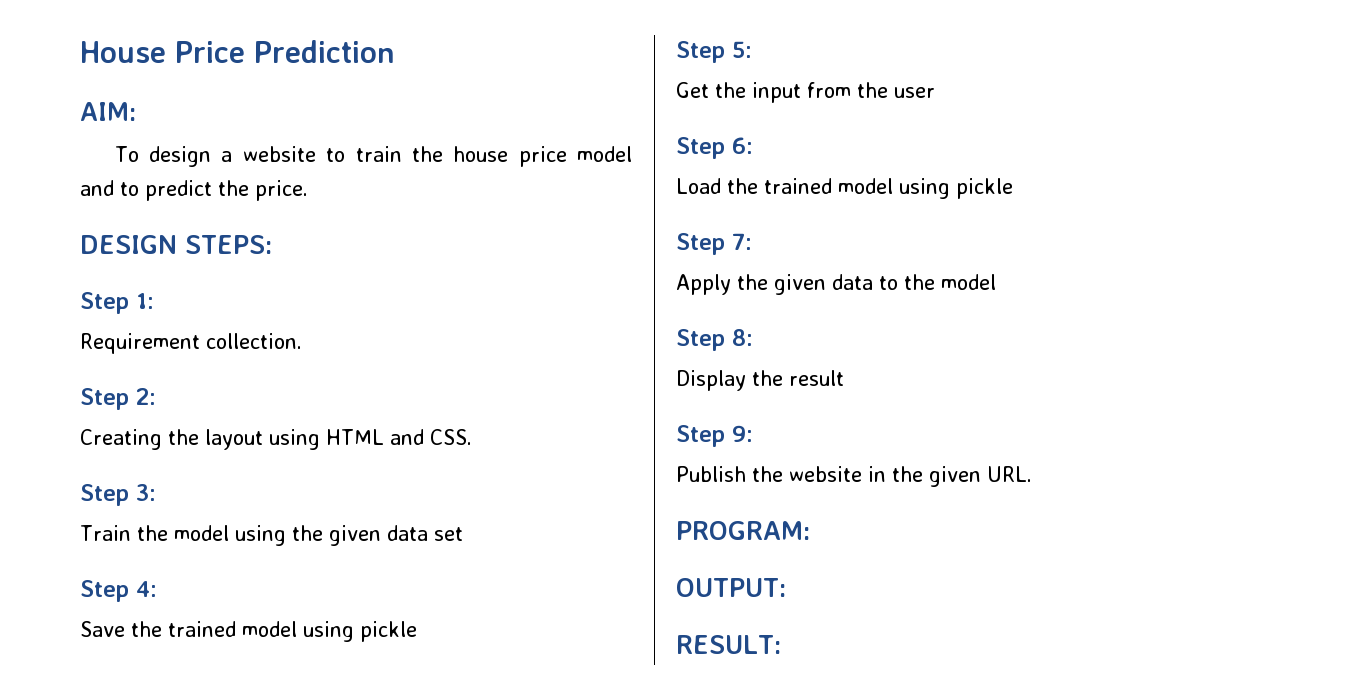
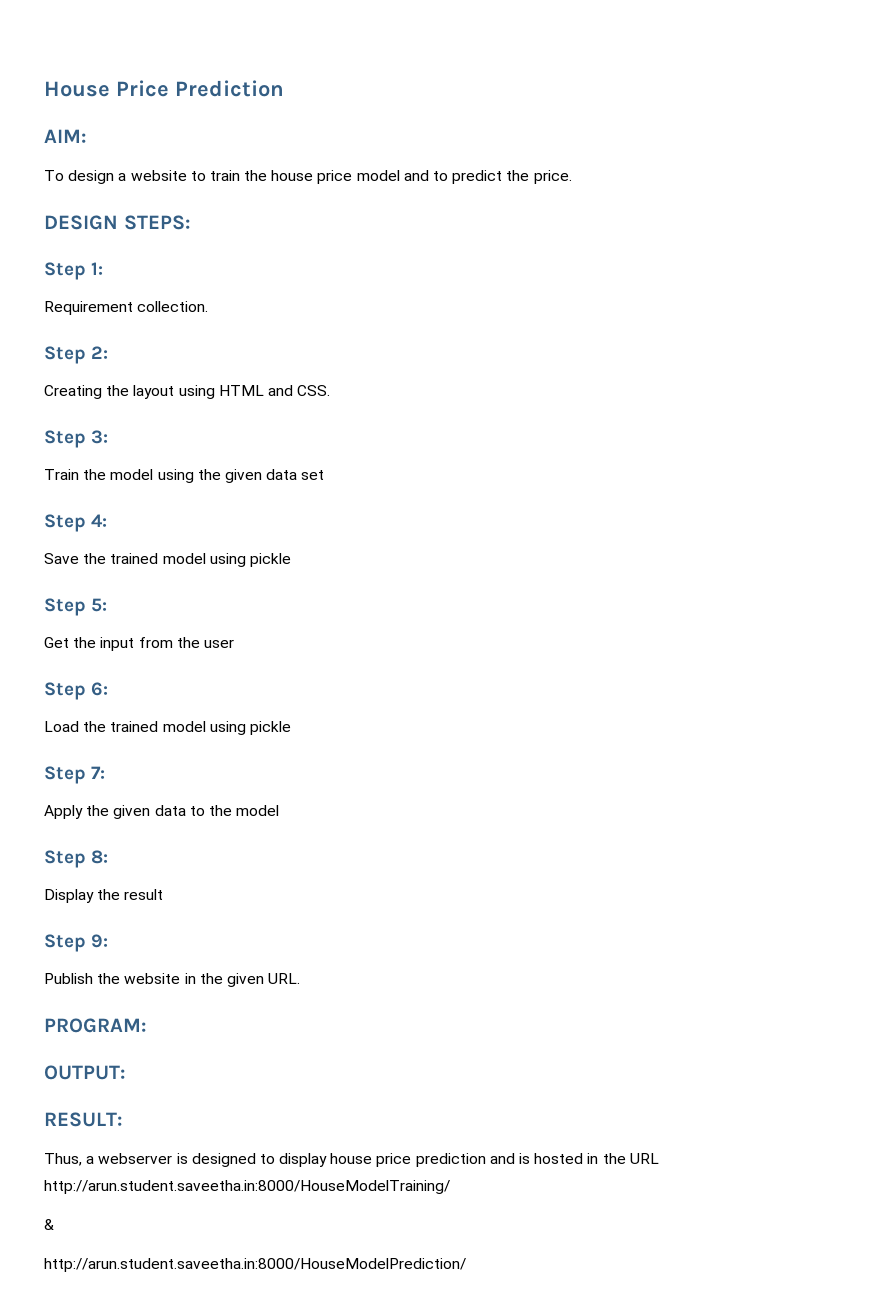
(781, 644) none -> [44,1153,659,1167] [44,1180,450,1194] [44,1219,54,1230] [44,1258,466,1272] // Thus, a webserver is designed to display house price prediction and is hosted in the URL http://arun.student.saveetha.in:8000/HouseModelTraining/ // & // http://arun.student.saveetha.in:8000/HouseModelPrediction/

